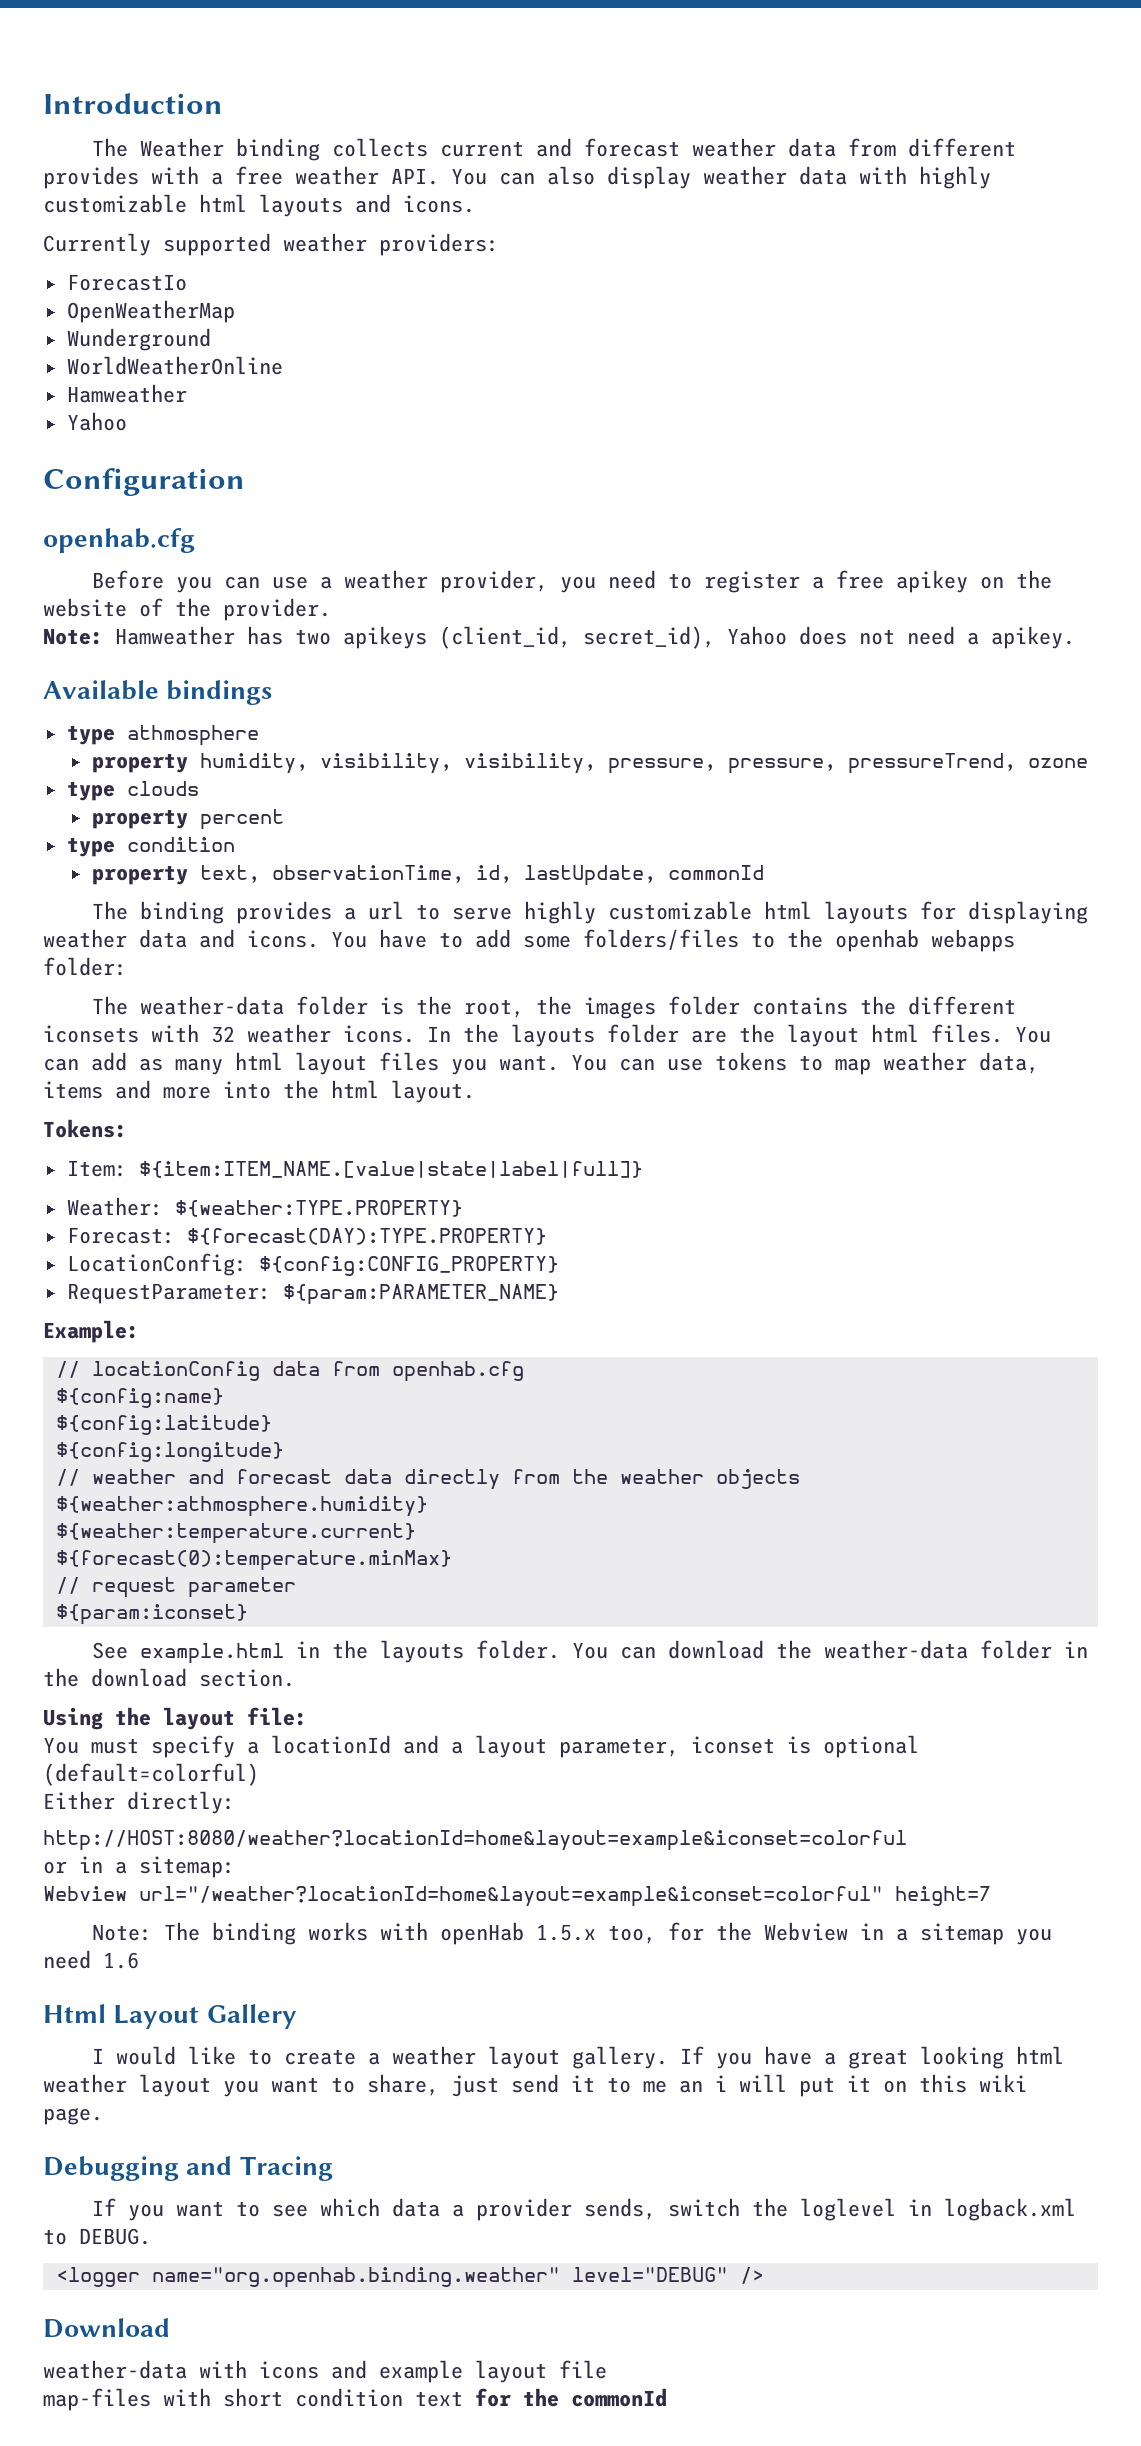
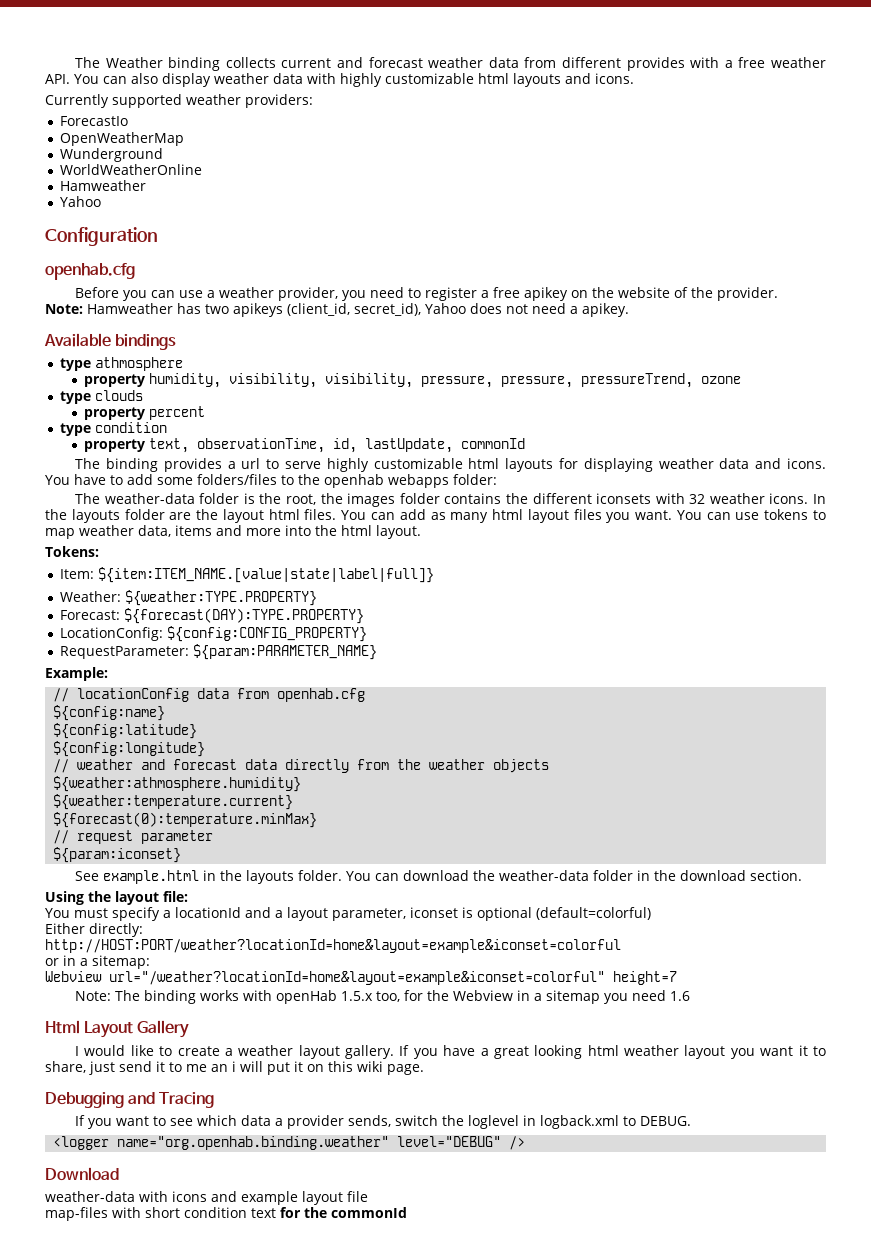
[43,93,223,114] Introduction // -> (75, 62) none
[43,1830,907,1851] http://HOST:8080/weather?locationId=home&layout=example&iconset=colorful -> [45,939,621,953] http://HOST:PORT/weather?locationId=home&layout=example&iconset=colorful
(319, 2085) none -> [798,1045,808,1056] it

